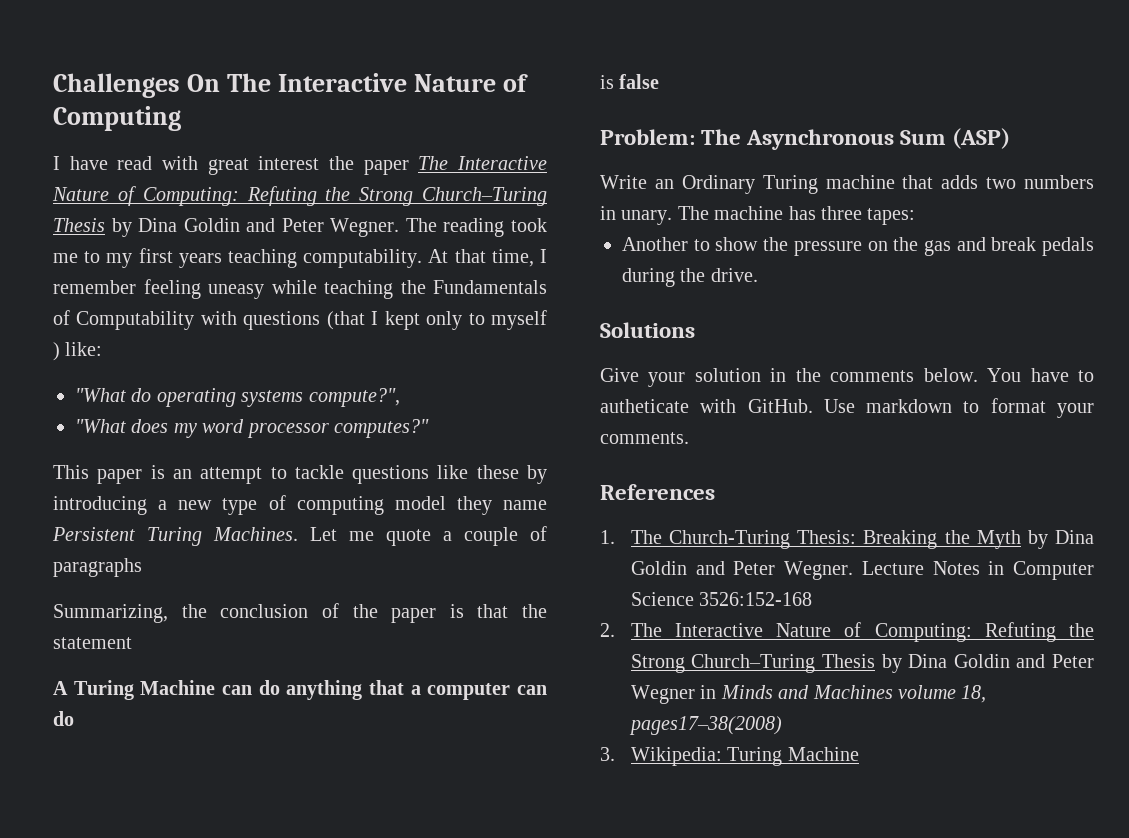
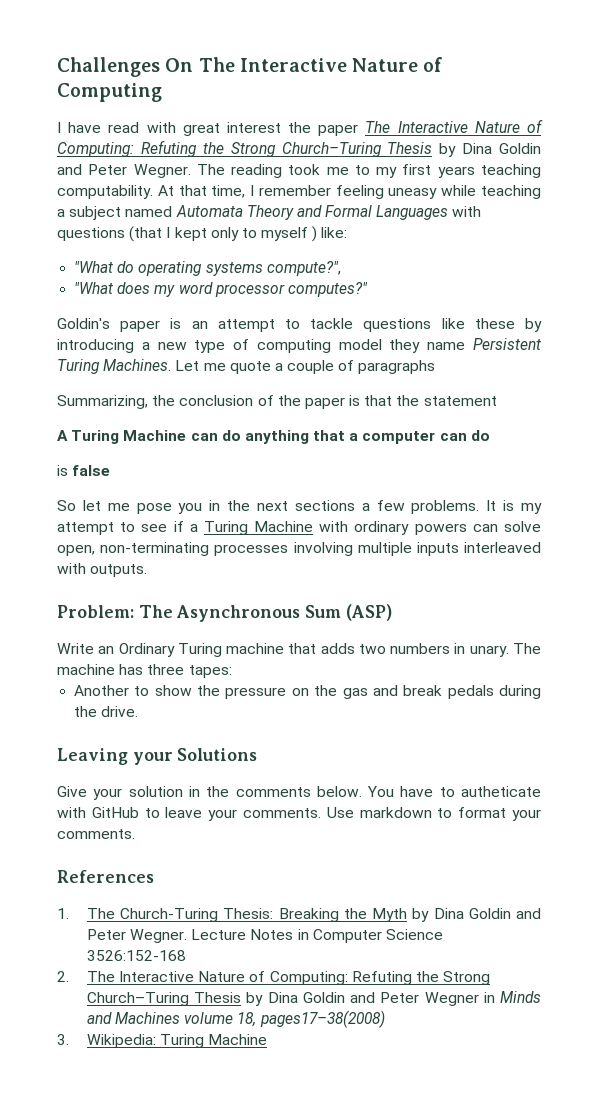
[400,280,547,294] [53,310,195,330] the Fundamentals of Computability -> [57,205,449,220] a subject named Automata Theory and Formal Languages
[53,465,89,479] This -> [57,318,110,329] Goldin's
(660, 81) none -> [57,500,542,514] [57,521,541,535] [57,542,541,556] [57,563,148,577] // So let me pose you in the next sections a few problems. It is my attempt to see if a Turing Machine with ordinary powers can solve open, non-terminating processes involving multiple inputs interleaved with outputs.
(758, 275) none -> [57,748,173,765] Leaving your
[747,399,813,413] GitHub. -> [91,807,321,821] GitHub to leave your comments.

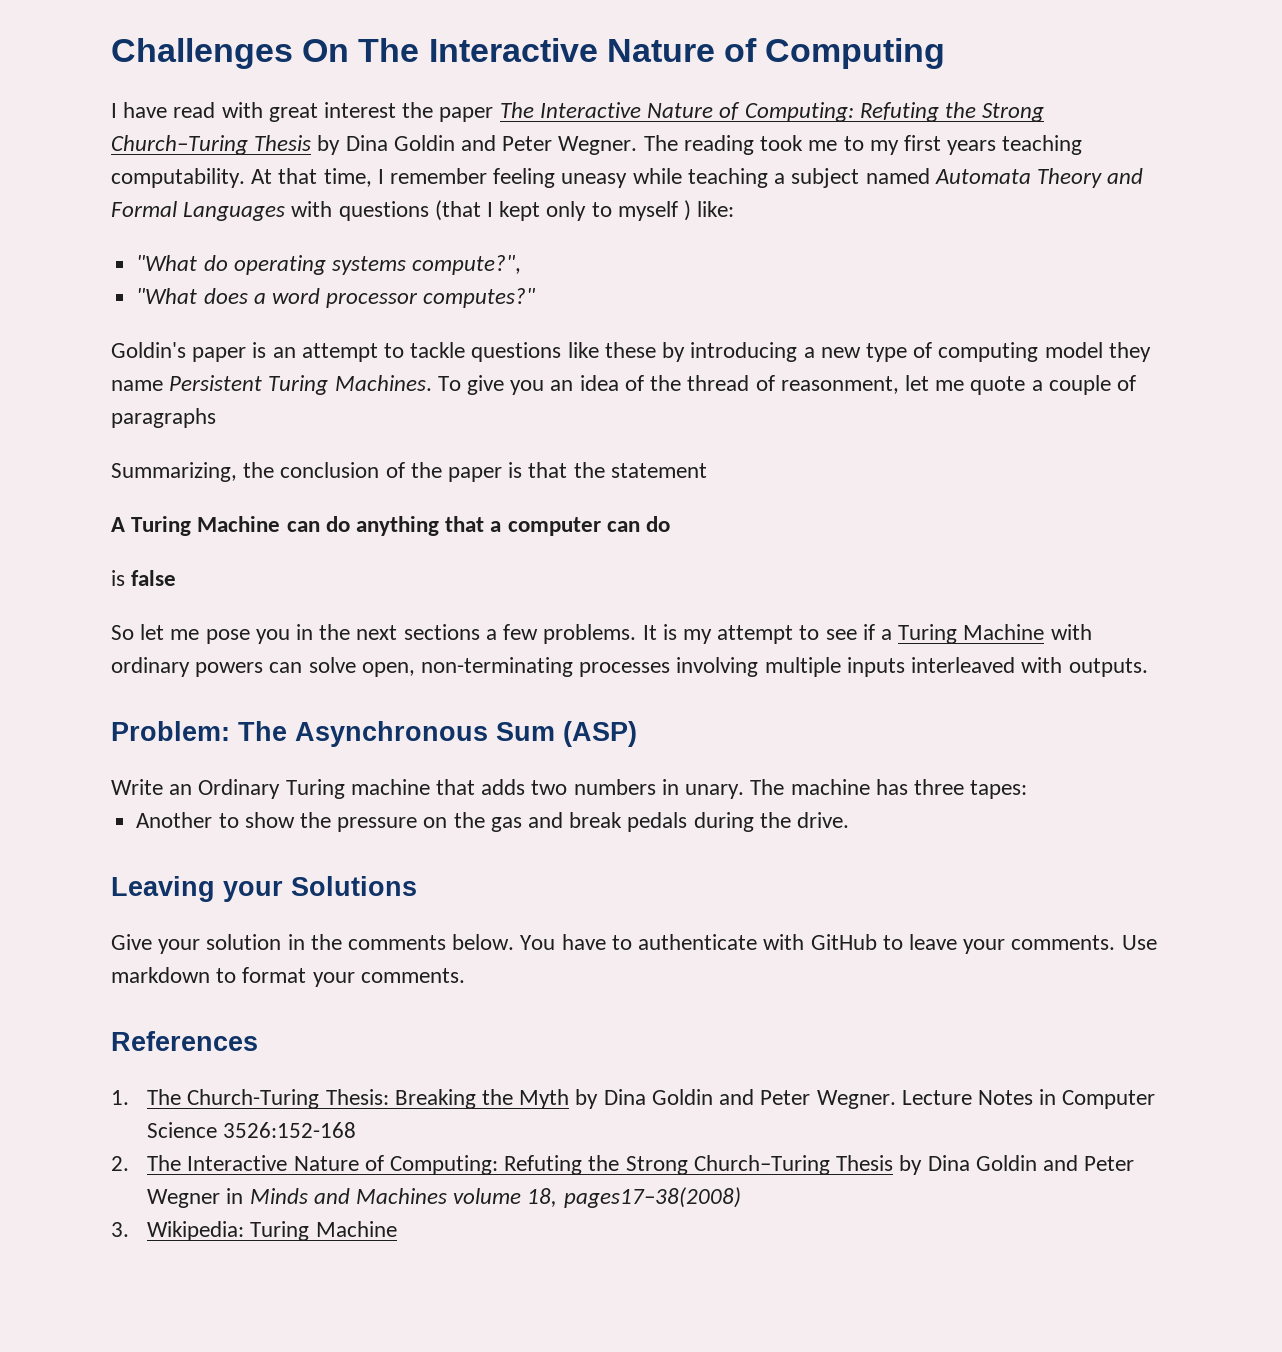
[154,285,176,297] my -> [253,293,266,304] a
[175,360,200,371] Let -> [437,375,929,395] To give you an idea of the thread of reasonment, let
[461,786,541,797] autheticate -> [638,934,758,950] authenticate

